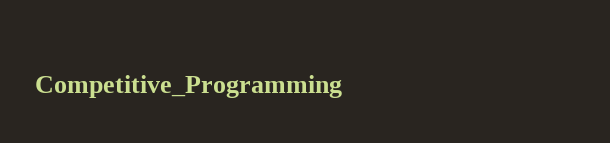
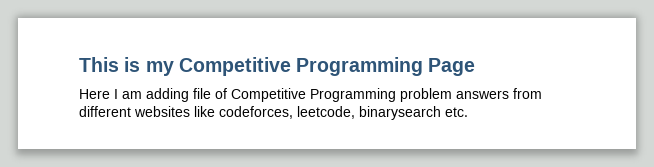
[35,75,342,98] Competitive_Programming -> [79,57,476,76] [79,88,542,102] [79,106,468,120] This is my Competitive Programming Page // Here I am adding file of Competitive Programming problem answers from different websites like codeforces, leetcode, binarysearch etc.

